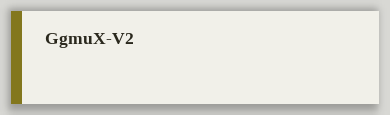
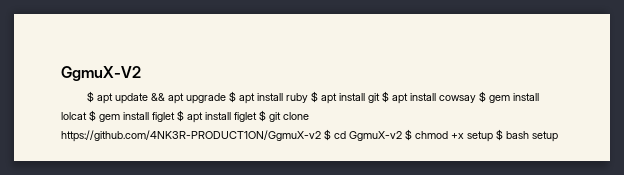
(134, 40) none -> [86,91,539,104] [61,110,309,123] [61,129,558,142] // $ apt update && apt upgrade $ apt install ruby $ apt install git $ apt install cowsay $ gem install lolcat $ gem install figlet $ apt install figlet $ git clone https://github.com/4NK3R-PRODUCT1ON/GgmuX-v2 $ cd GgmuX-v2 $ chmod +x setup $ bash setup

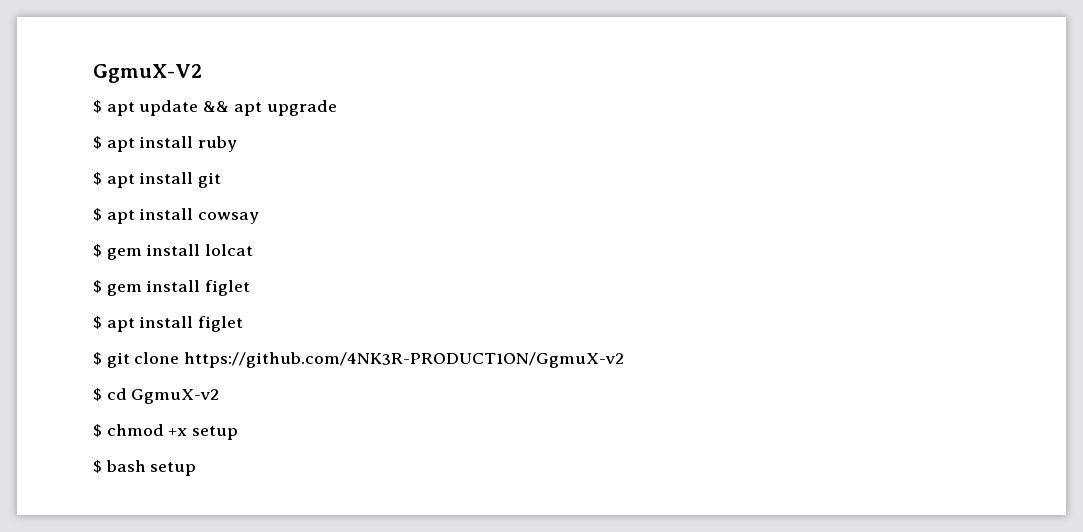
(226, 98) none -> (337, 108) //
(308, 98) none -> (238, 144) //
(380, 98) none -> (222, 180) //
(476, 99) none -> (260, 218) //
(87, 116) none -> (254, 250) //
(175, 117) none -> (251, 288) //
(257, 117) none -> (244, 324) //
(321, 136) none -> (625, 360) //
(402, 136) none -> (220, 396) //
(493, 136) none -> (239, 433) //

